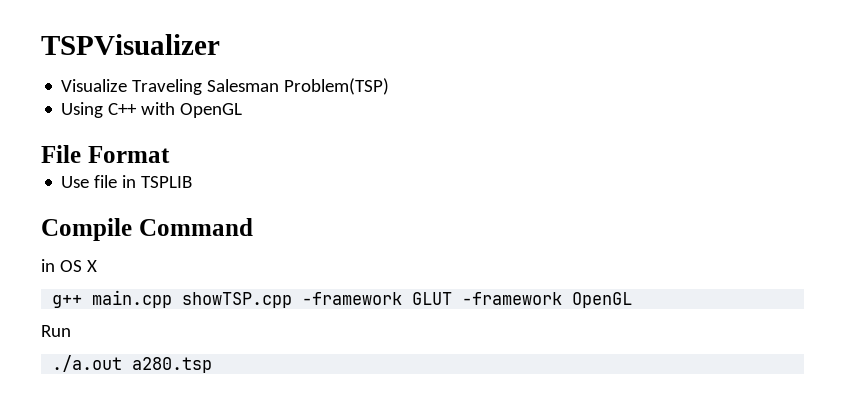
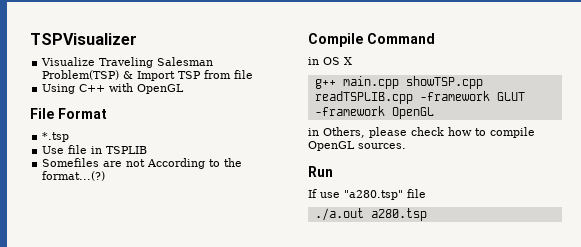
(390, 86) none -> [123,70,254,81] & Import TSP from file
(170, 154) none -> [42,132,70,142] // *.tsp
(193, 182) none -> [42,158,243,169] [42,171,106,181] // Somefiles are not According to the format...(?)
(293, 300) none -> [314,91,413,104] readTSPLIB.cpp
[41,325,71,337] Run -> [308,127,535,138] [308,141,406,151] [308,166,333,177] [308,189,426,200] in Others, please check how to compile OpenGL sources. // Run // If use "a280.tsp" file

